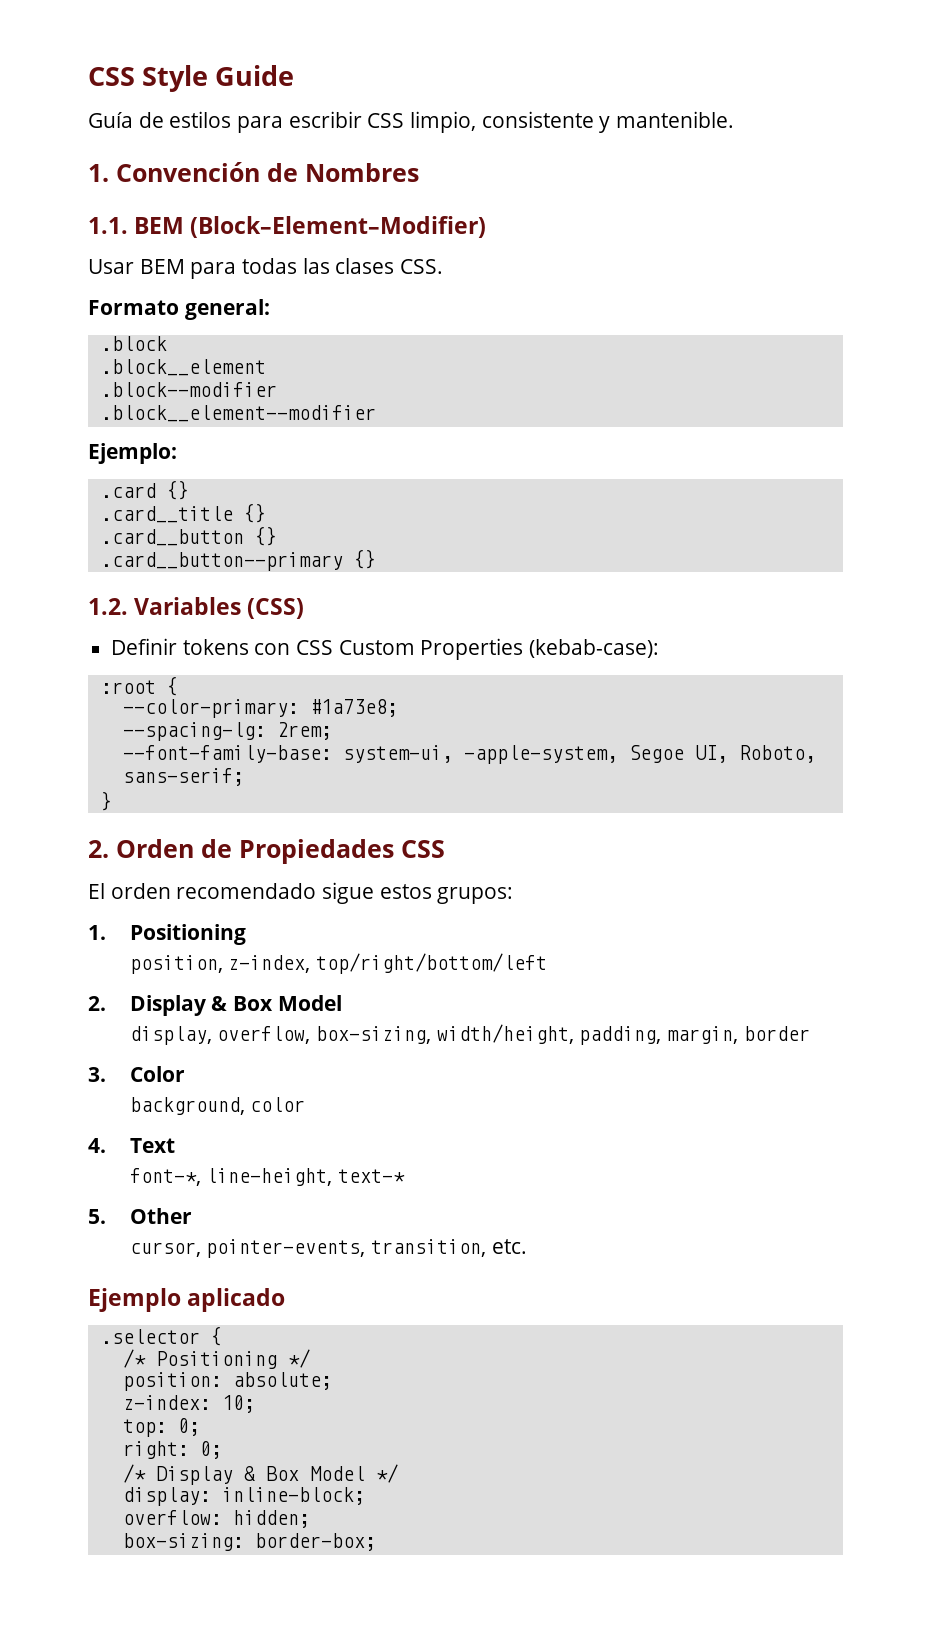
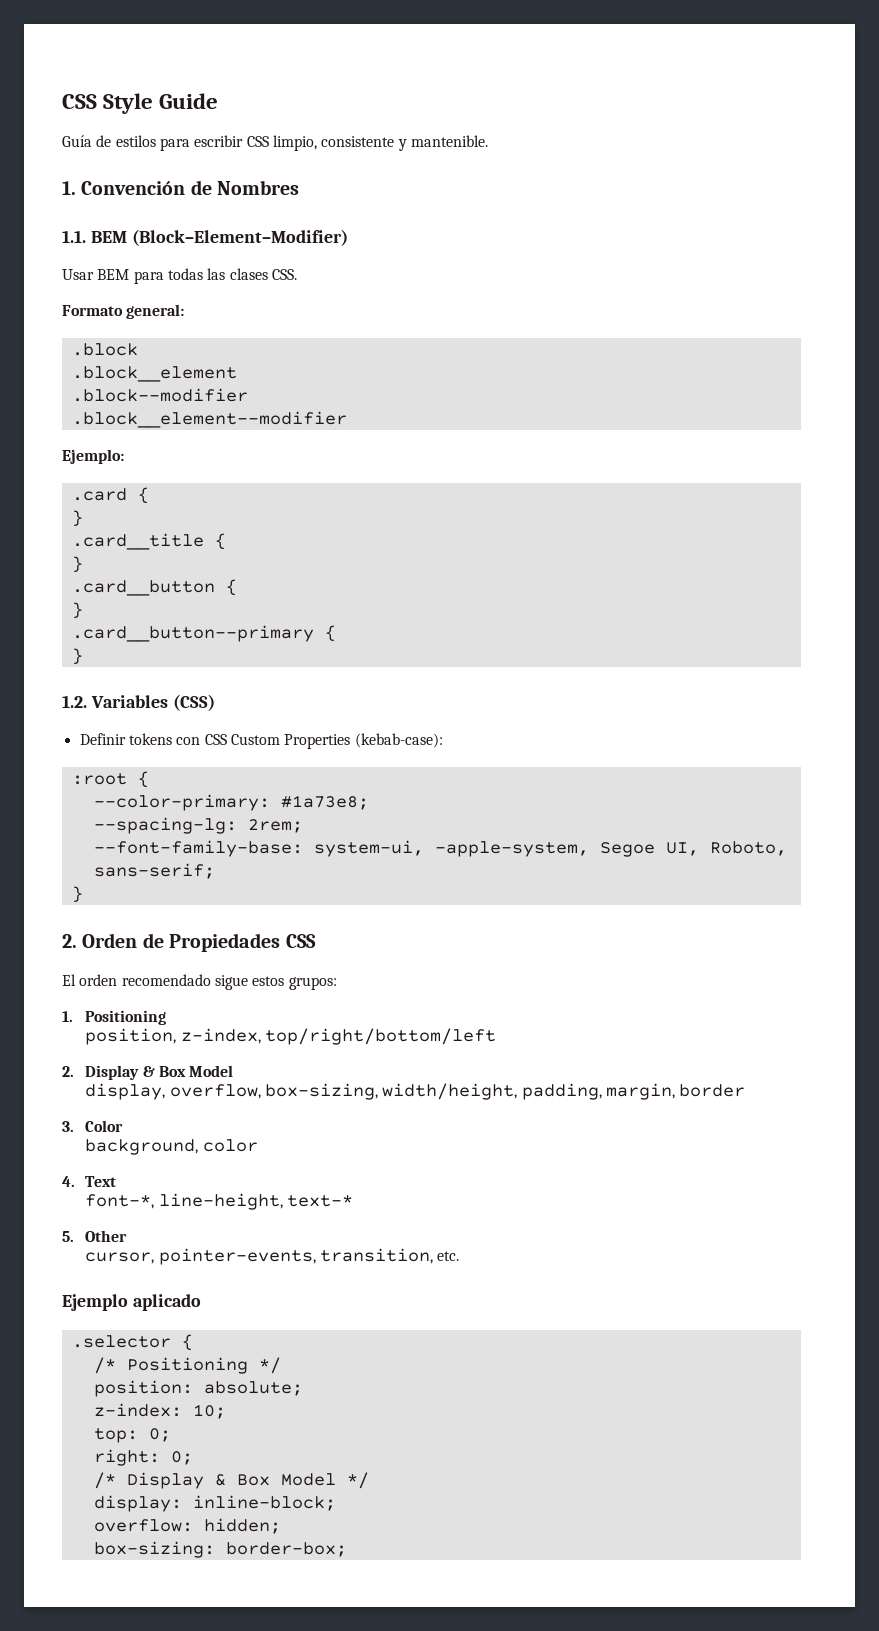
[166,480,189,500] {} -> [137,487,149,504] [71,510,83,527] { // }
[243,503,266,523] {} -> [214,533,226,550] [71,556,83,573] { // }
[254,526,277,546] {} -> [225,579,237,596] [71,602,83,619] { // }
[353,549,376,569] {} -> [324,625,336,642] [71,648,83,665] { // }

